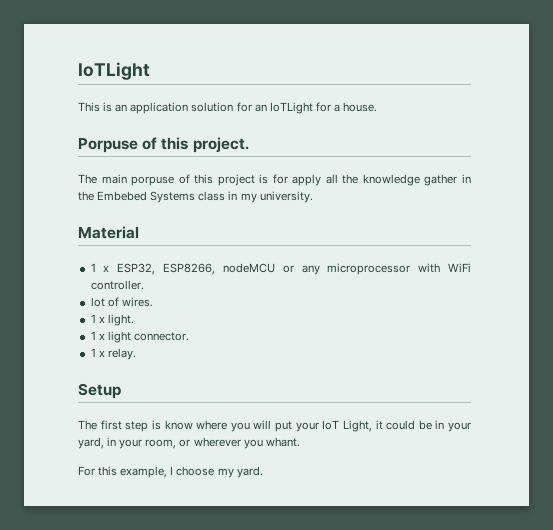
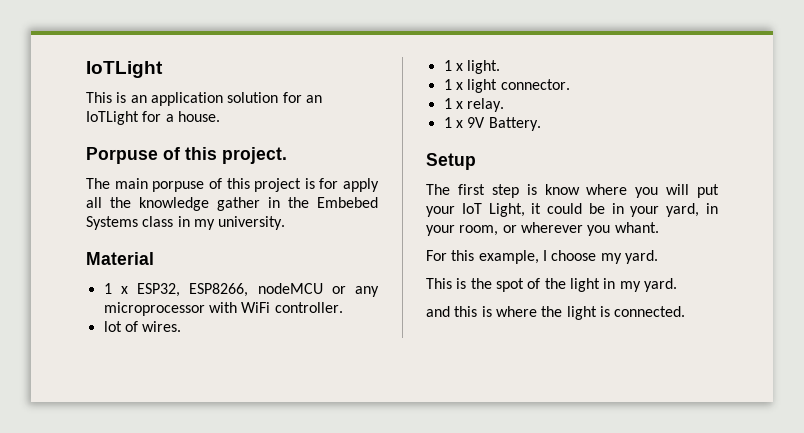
(136, 354) none -> [443,117,541,131] // 1 x 9V Battery.
(263, 472) none -> [426,278,677,292] [426,306,686,320] // This is the spot of the light in my yard. // and this is where the light is connected.

